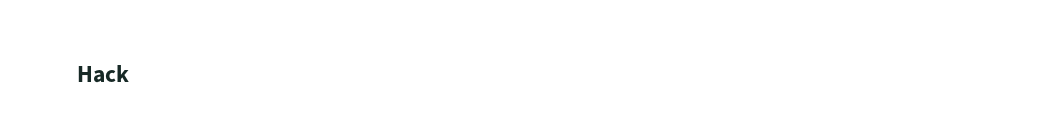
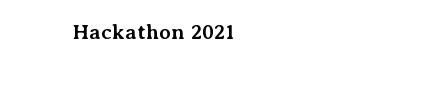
[77,65,129,83] Hack -> [73,24,234,39] Hackathon 2021

